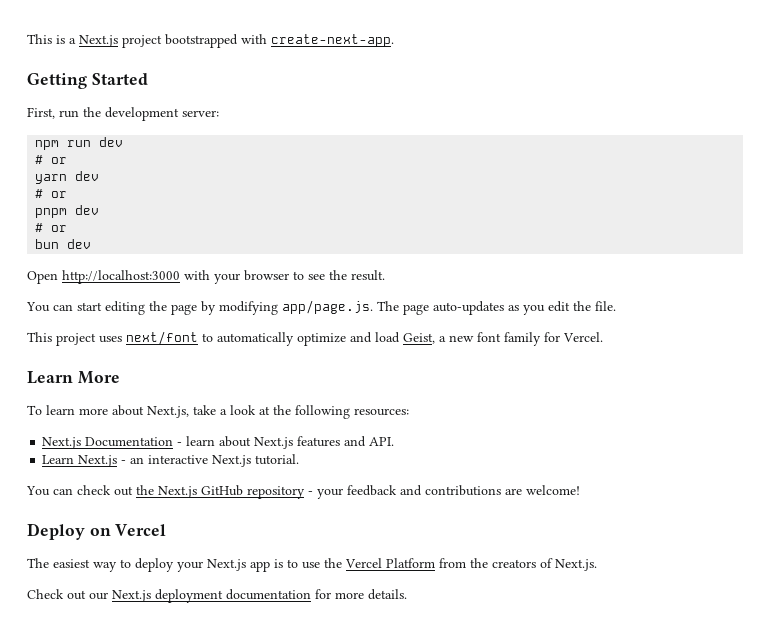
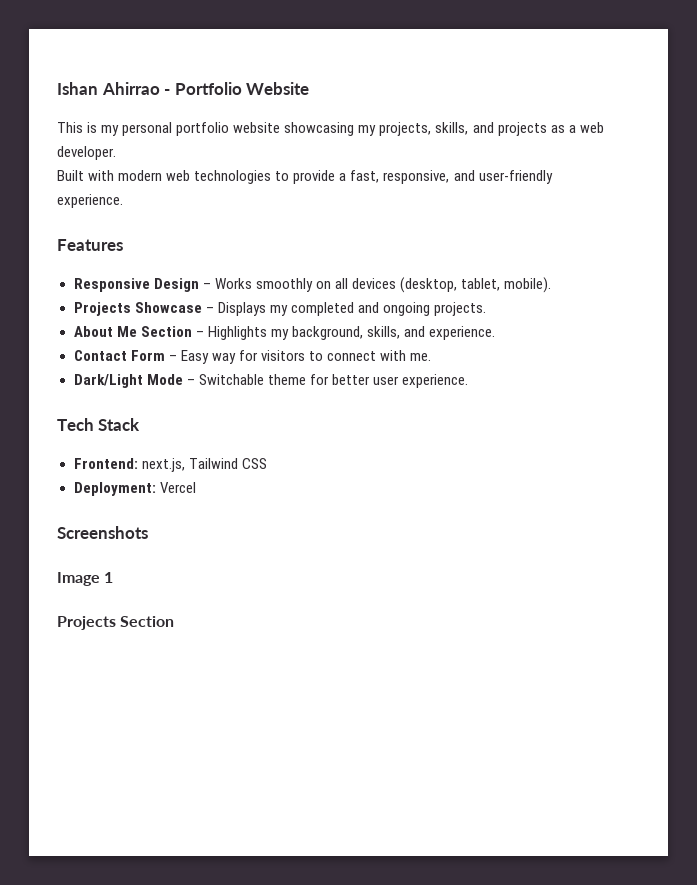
[27,34,394,48] [27,73,148,89] [27,107,219,121] [35,137,124,150] [35,155,68,164] [35,171,100,184] [35,189,68,198] [35,205,100,218] [35,223,68,232] [35,239,92,249] [27,270,385,284] [26,300,616,315] [27,331,603,346] [27,371,120,384] [27,405,409,419] [42,436,395,449] [42,454,300,467] [26,485,580,499] [27,523,167,540] [27,558,597,572] [27,589,407,603] This is a Next.js project bootstrapped with create-next-app. // Getting Started // First, run the development server: // npm run dev // # or // yarn dev // # or // pnpm dev // # or // bun dev // Open http://localhost:3000 with your browser to see the result. // You can start editing the page by modifying app/page.js. The page auto-updates as you edit the file. // This project uses next/font to automatically optimize and load Geist, a new font family for Vercel. // Learn More // To learn more about Next.js, take a look at the following resources: // Next.js Documentation - learn about Next.js features and API. // Learn Next.js - an interactive Next.js tutorial. // You can check out the Next.js GitHub repository - your feedback and contributions are welcome! // Deploy on Vercel // The easiest way to deploy your Next.js app is to use the Vercel Platform from the creators of Next.js. // Check out our Next.js deployment documentation for more details. -> [57,82,310,95] [57,122,604,136] [57,146,116,160] [57,170,553,184] [57,194,123,208] [57,239,123,251] [73,277,552,293] [73,302,486,316] [73,326,495,340] [73,350,432,364] [73,374,468,388] [57,418,141,431] [73,458,267,472] [73,482,196,496] [57,526,148,539] [57,572,114,586] [57,616,175,630] Ishan Ahirrao - Portfolio Website // This is my personal portfolio website showcasing my projects, skills, and projects as a web developer. // Built with modern web technologies to provide a fast, responsive, and user-friendly experience. // Features // Responsive Design – Works smoothly on all devices (desktop, tablet, mobile). // Projects Showcase – Displays my completed and ongoing projects. // About Me Section – Highlights my background, skills, and experience. // Contact Form – Easy way for visitors to connect with me. // Dark/Light Mode – Switchable theme for better user experience. // Tech Stack // Frontend: next.js, Tailwind CSS // Deployment: Vercel // Screenshots // Image 1 // Projects Section

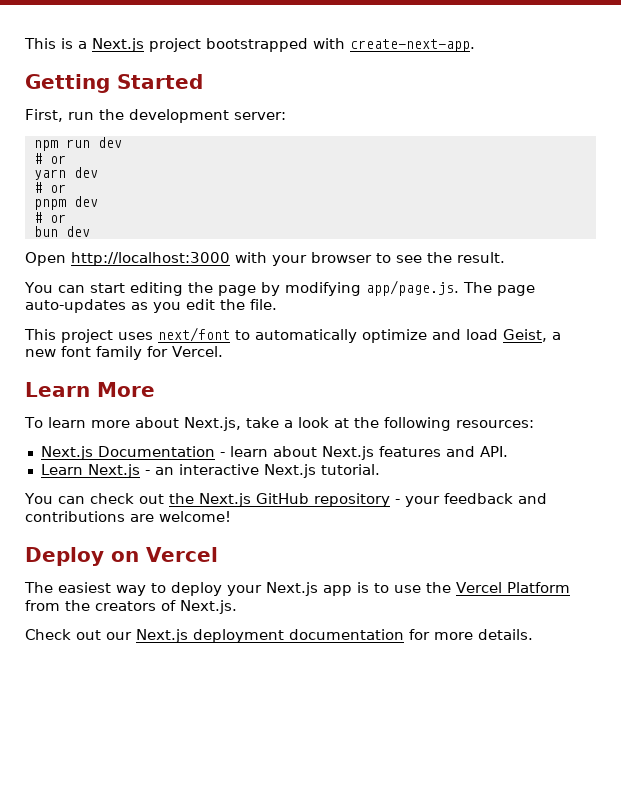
[57,82,310,95] [57,122,604,136] [57,146,116,160] [57,170,553,184] [57,194,123,208] [57,239,123,251] [73,277,552,293] [73,302,486,316] [73,326,495,340] [73,350,432,364] [73,374,468,388] [57,418,141,431] [73,458,267,472] [73,482,196,496] [57,526,148,539] [57,572,114,586] [57,616,175,630] Ishan Ahirrao - Portfolio Website // This is my personal portfolio website showcasing my projects, skills, and projects as a web developer. // Built with modern web technologies to provide a fast, responsive, and user-friendly experience. // Features // Responsive Design – Works smoothly on all devices (desktop, tablet, mobile). // Projects Showcase – Displays my completed and ongoing projects. // About Me Section – Highlights my background, skills, and experience. // Contact Form – Easy way for visitors to connect with me. // Dark/Light Mode – Switchable theme for better user experience. // Tech Stack // Frontend: next.js, Tailwind CSS // Deployment: Vercel // Screenshots // Image 1 // Projects Section -> [24,38,475,52] [25,74,203,93] [25,109,286,123] [33,137,122,151] [33,153,66,164] [33,167,98,180] [33,182,66,193] [33,196,98,210] [33,212,66,223] [33,226,90,237] [25,252,505,266] [24,280,535,296] [25,299,277,313] [24,327,561,343] [25,346,223,360] [25,382,155,397] [24,417,534,431] [40,446,508,460] [40,464,380,478] [24,493,547,507] [25,511,231,522] [25,547,218,566] [24,582,570,596] [25,600,237,614] [25,629,533,643] This is a Next.js project bootstrapped with create-next-app. // Getting Started // First, run the development server: // npm run dev // # or // yarn dev // # or // pnpm dev // # or // bun dev // Open http://localhost:3000 with your browser to see the result. // You can start editing the page by modifying app/page.js. The page auto-updates as you edit the file. // This project uses next/font to automatically optimize and load Geist, a new font family for Vercel. // Learn More // To learn more about Next.js, take a look at the following resources: // Next.js Documentation - learn about Next.js features and API. // Learn Next.js - an interactive Next.js tutorial. // You can check out the Next.js GitHub repository - your feedback and contributions are welcome! // Deploy on Vercel // The easiest way to deploy your Next.js app is to use the Vercel Platform from the creators of Next.js. // Check out our Next.js deployment documentation for more details.

